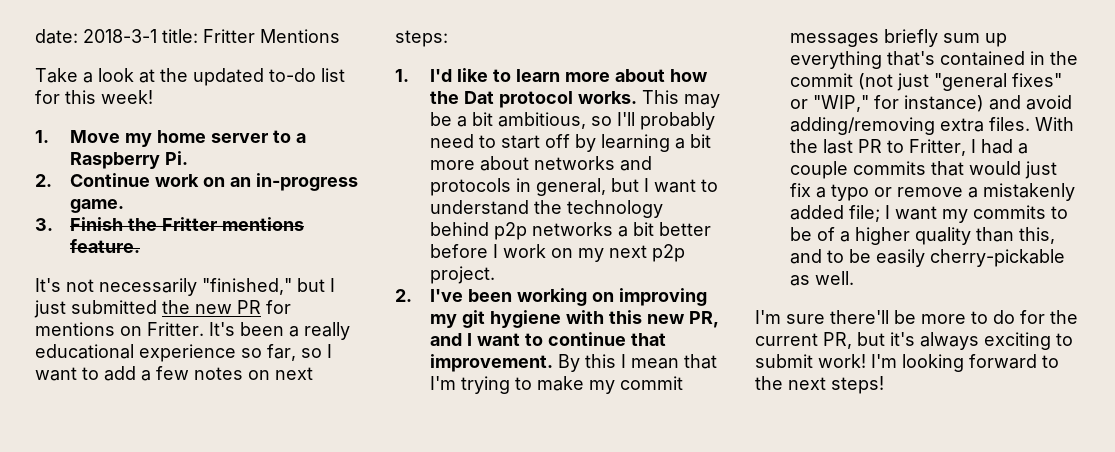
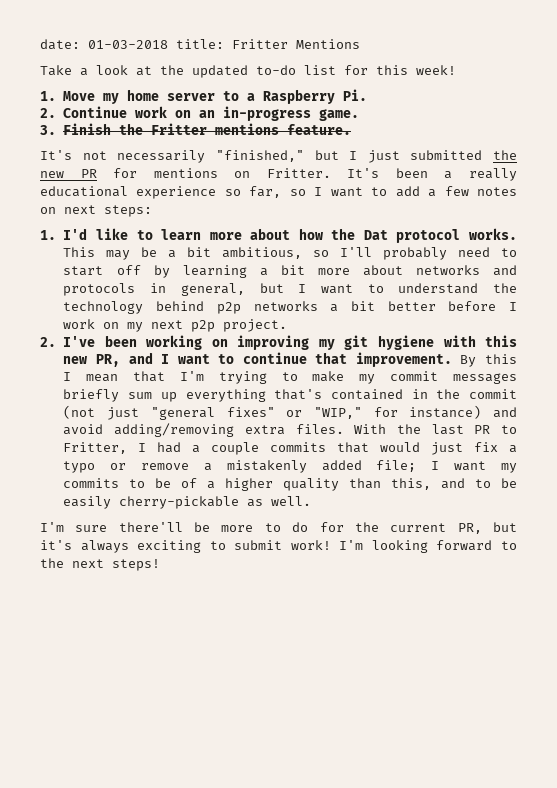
[83,29,157,43] 2018-3-1 -> [88,40,168,49] 01-03-2018

